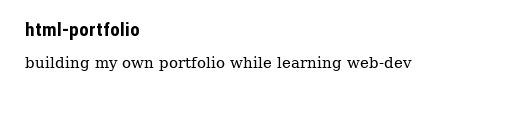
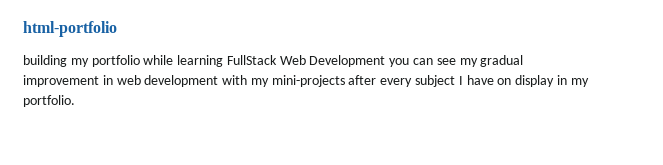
[122,60,154,68] own -> (89, 62) none
[347,57,412,68] web-dev -> [226,55,524,67] [23,75,589,87] [23,95,75,107] FullStack Web Development you can see my gradual improvement in web development with my mini-projects after every subject I have on display in my portfolio.

